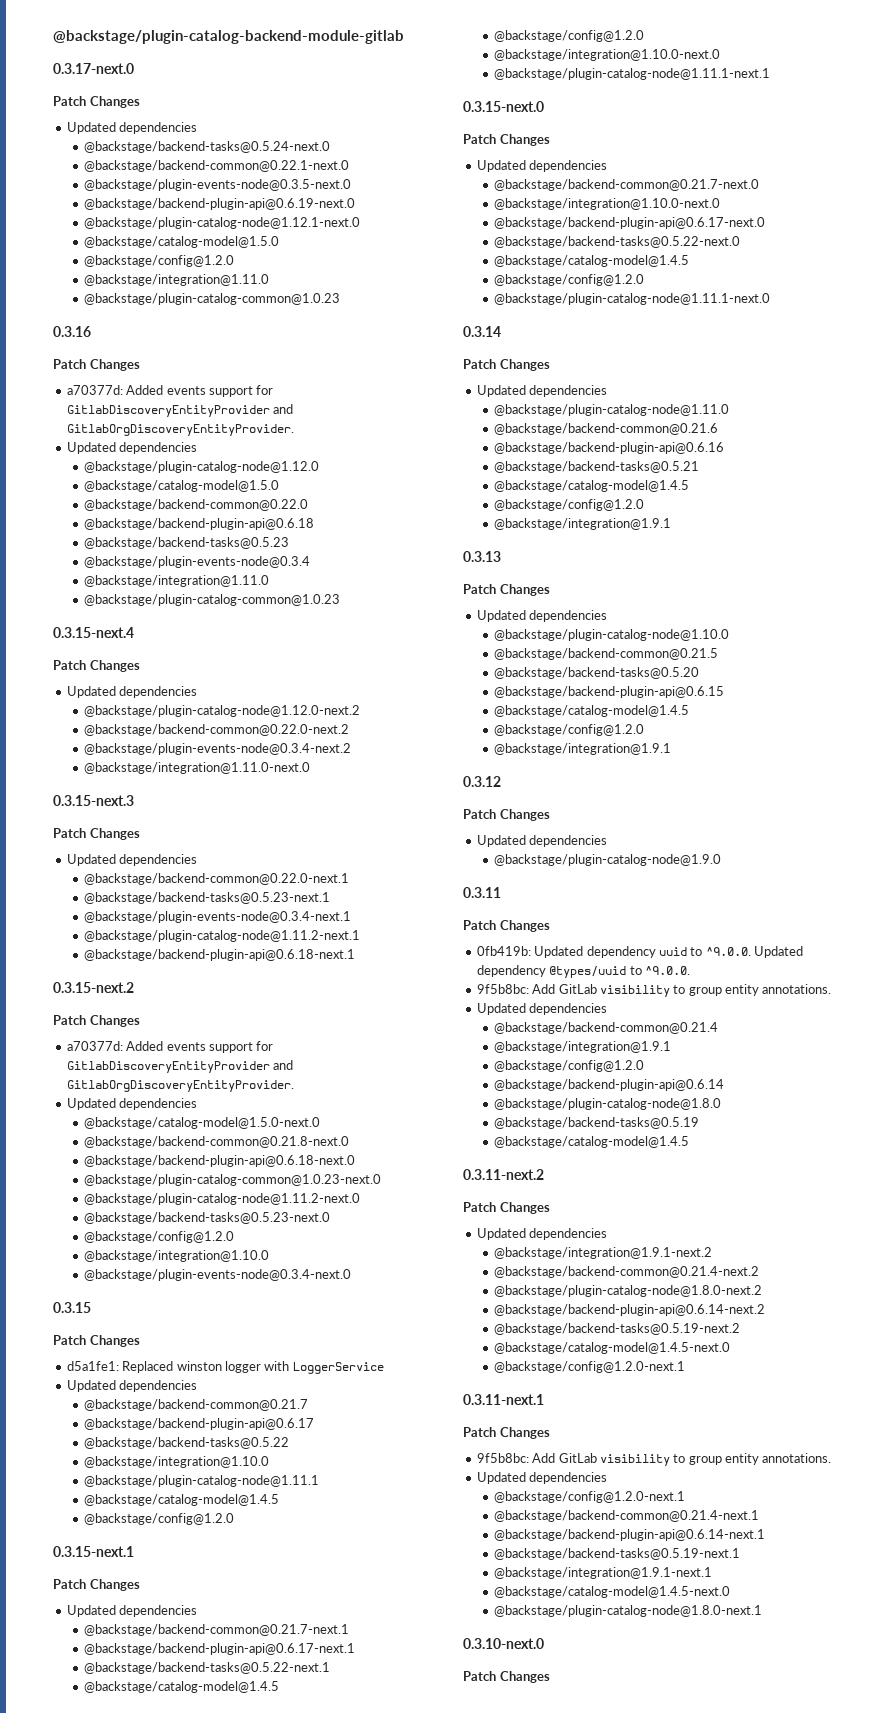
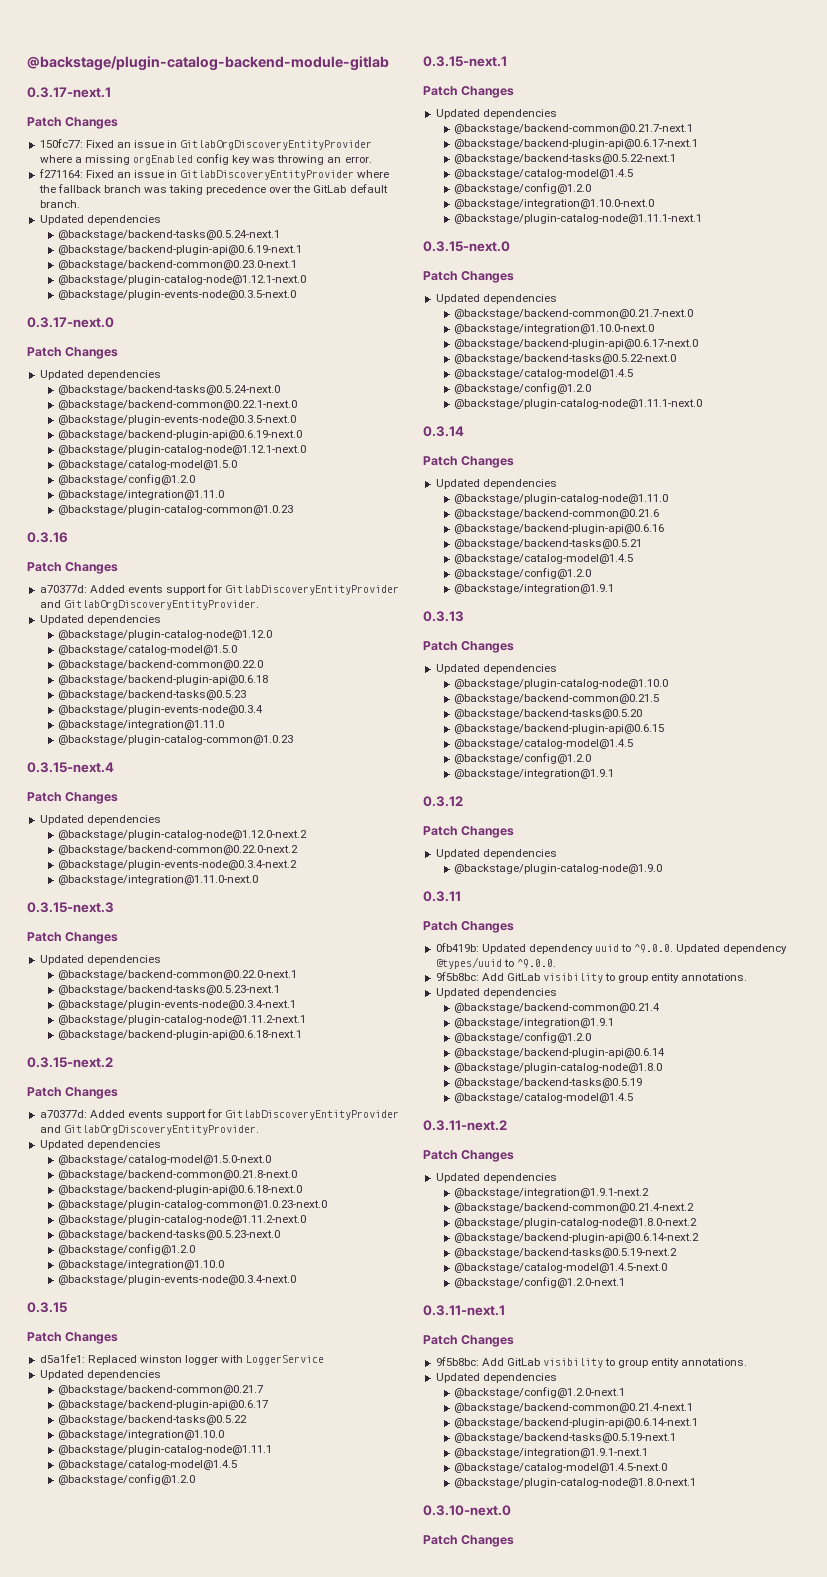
(404, 37) none -> [27,87,111,98] [27,117,119,129] [39,139,373,150] [39,154,372,165] [38,169,390,180] [38,184,388,195] [39,200,80,208] [39,215,161,225] [58,230,281,240] [58,245,303,255] [58,260,298,270] [58,275,307,285] [58,290,297,300] // 0.3.17-next.1 // Patch Changes // 150fc77: Fixed an issue in GitlabOrgDiscoveryEntityProvider where a missing orgEnabled config key was throwing an error. // f271164: Fixed an issue in GitlabDiscoveryEntityProvider where the fallback branch was taking precedence over the GitLab default branch. // Updated dependencies // @backstage/backend-tasks@0.5.24-next.1 // @backstage/backend-plugin-api@0.6.19-next.1 // @backstage/backend-common@0.23.0-next.1 // @backstage/plugin-catalog-node@1.12.1-next.0 // @backstage/plugin-events-node@0.3.5-next.0

